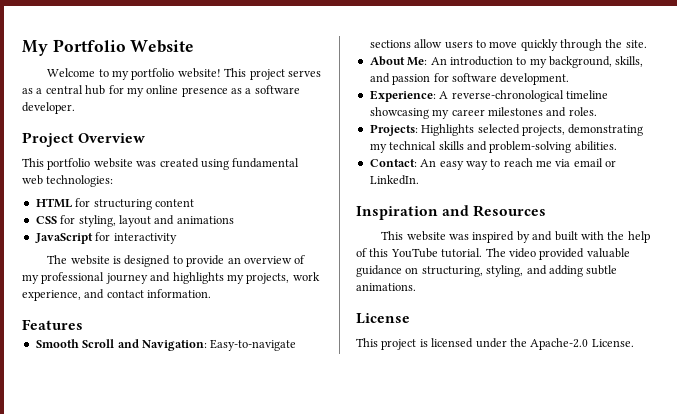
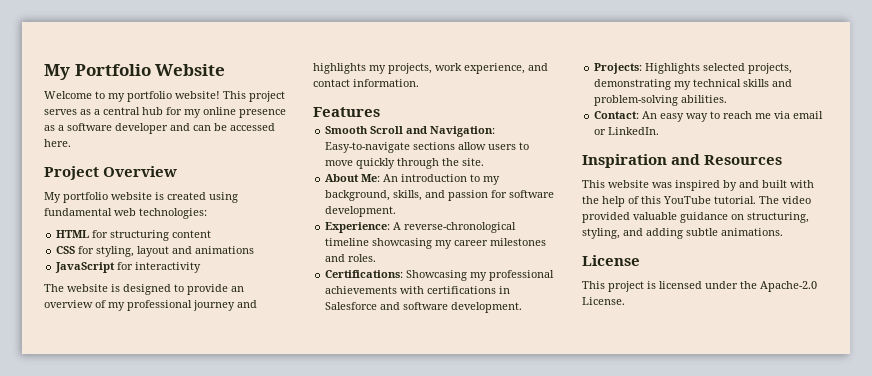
[22,102,75,114] developer. -> [115,123,275,134] [44,139,71,147] developer and can be accessed here.
[22,158,44,167] This -> [44,192,61,203] My
[136,161,157,167] was -> [155,192,164,200] is
(597, 111) none -> [325,270,555,281] [325,286,511,294] [325,302,523,313] // Certifications: Showcasing my professional achievements with certifications in Salesforce and software development.

